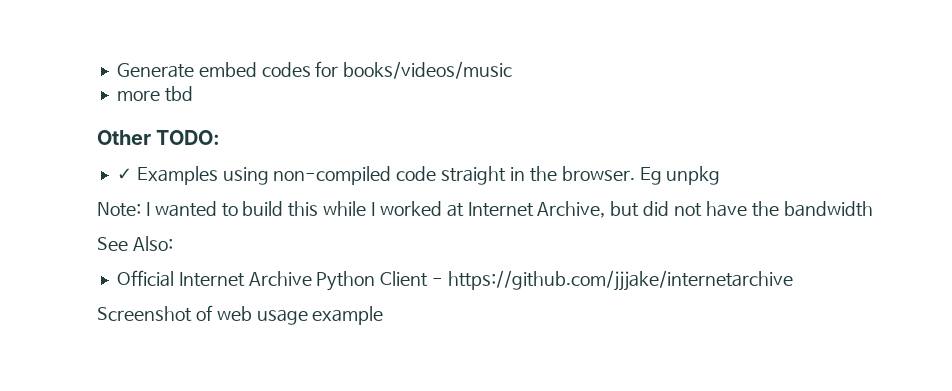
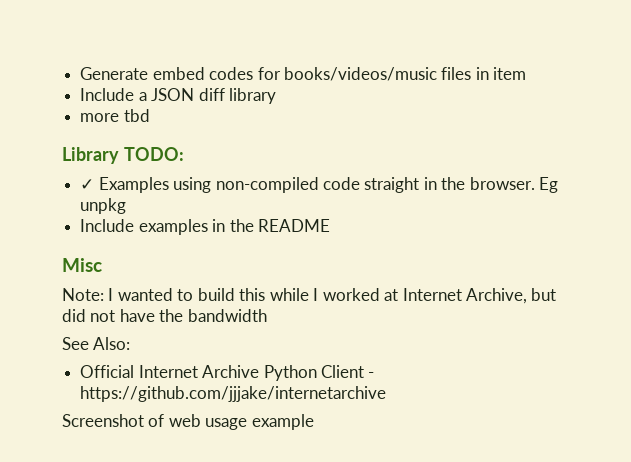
(513, 70) none -> [441,67,527,80] [80,88,276,104] files in item // Include a JSON diff library
[97,130,151,145] Other -> [62,147,119,164] Library
(721, 175) none -> [80,219,330,235] [62,258,102,272] // Include examples in the README // Misc

